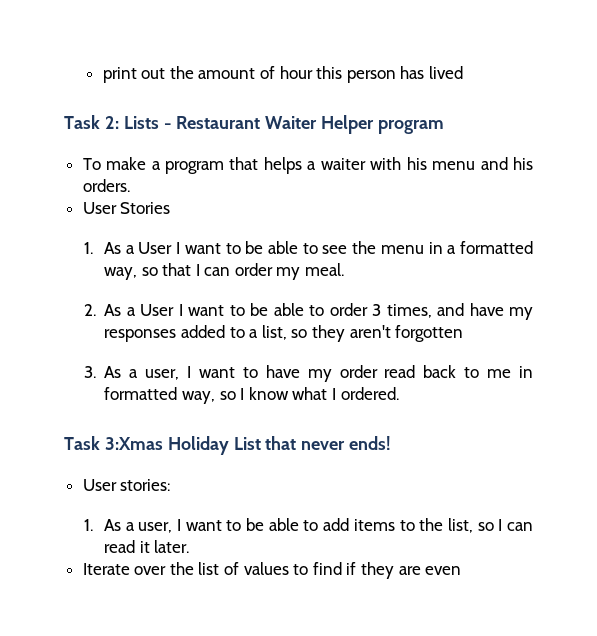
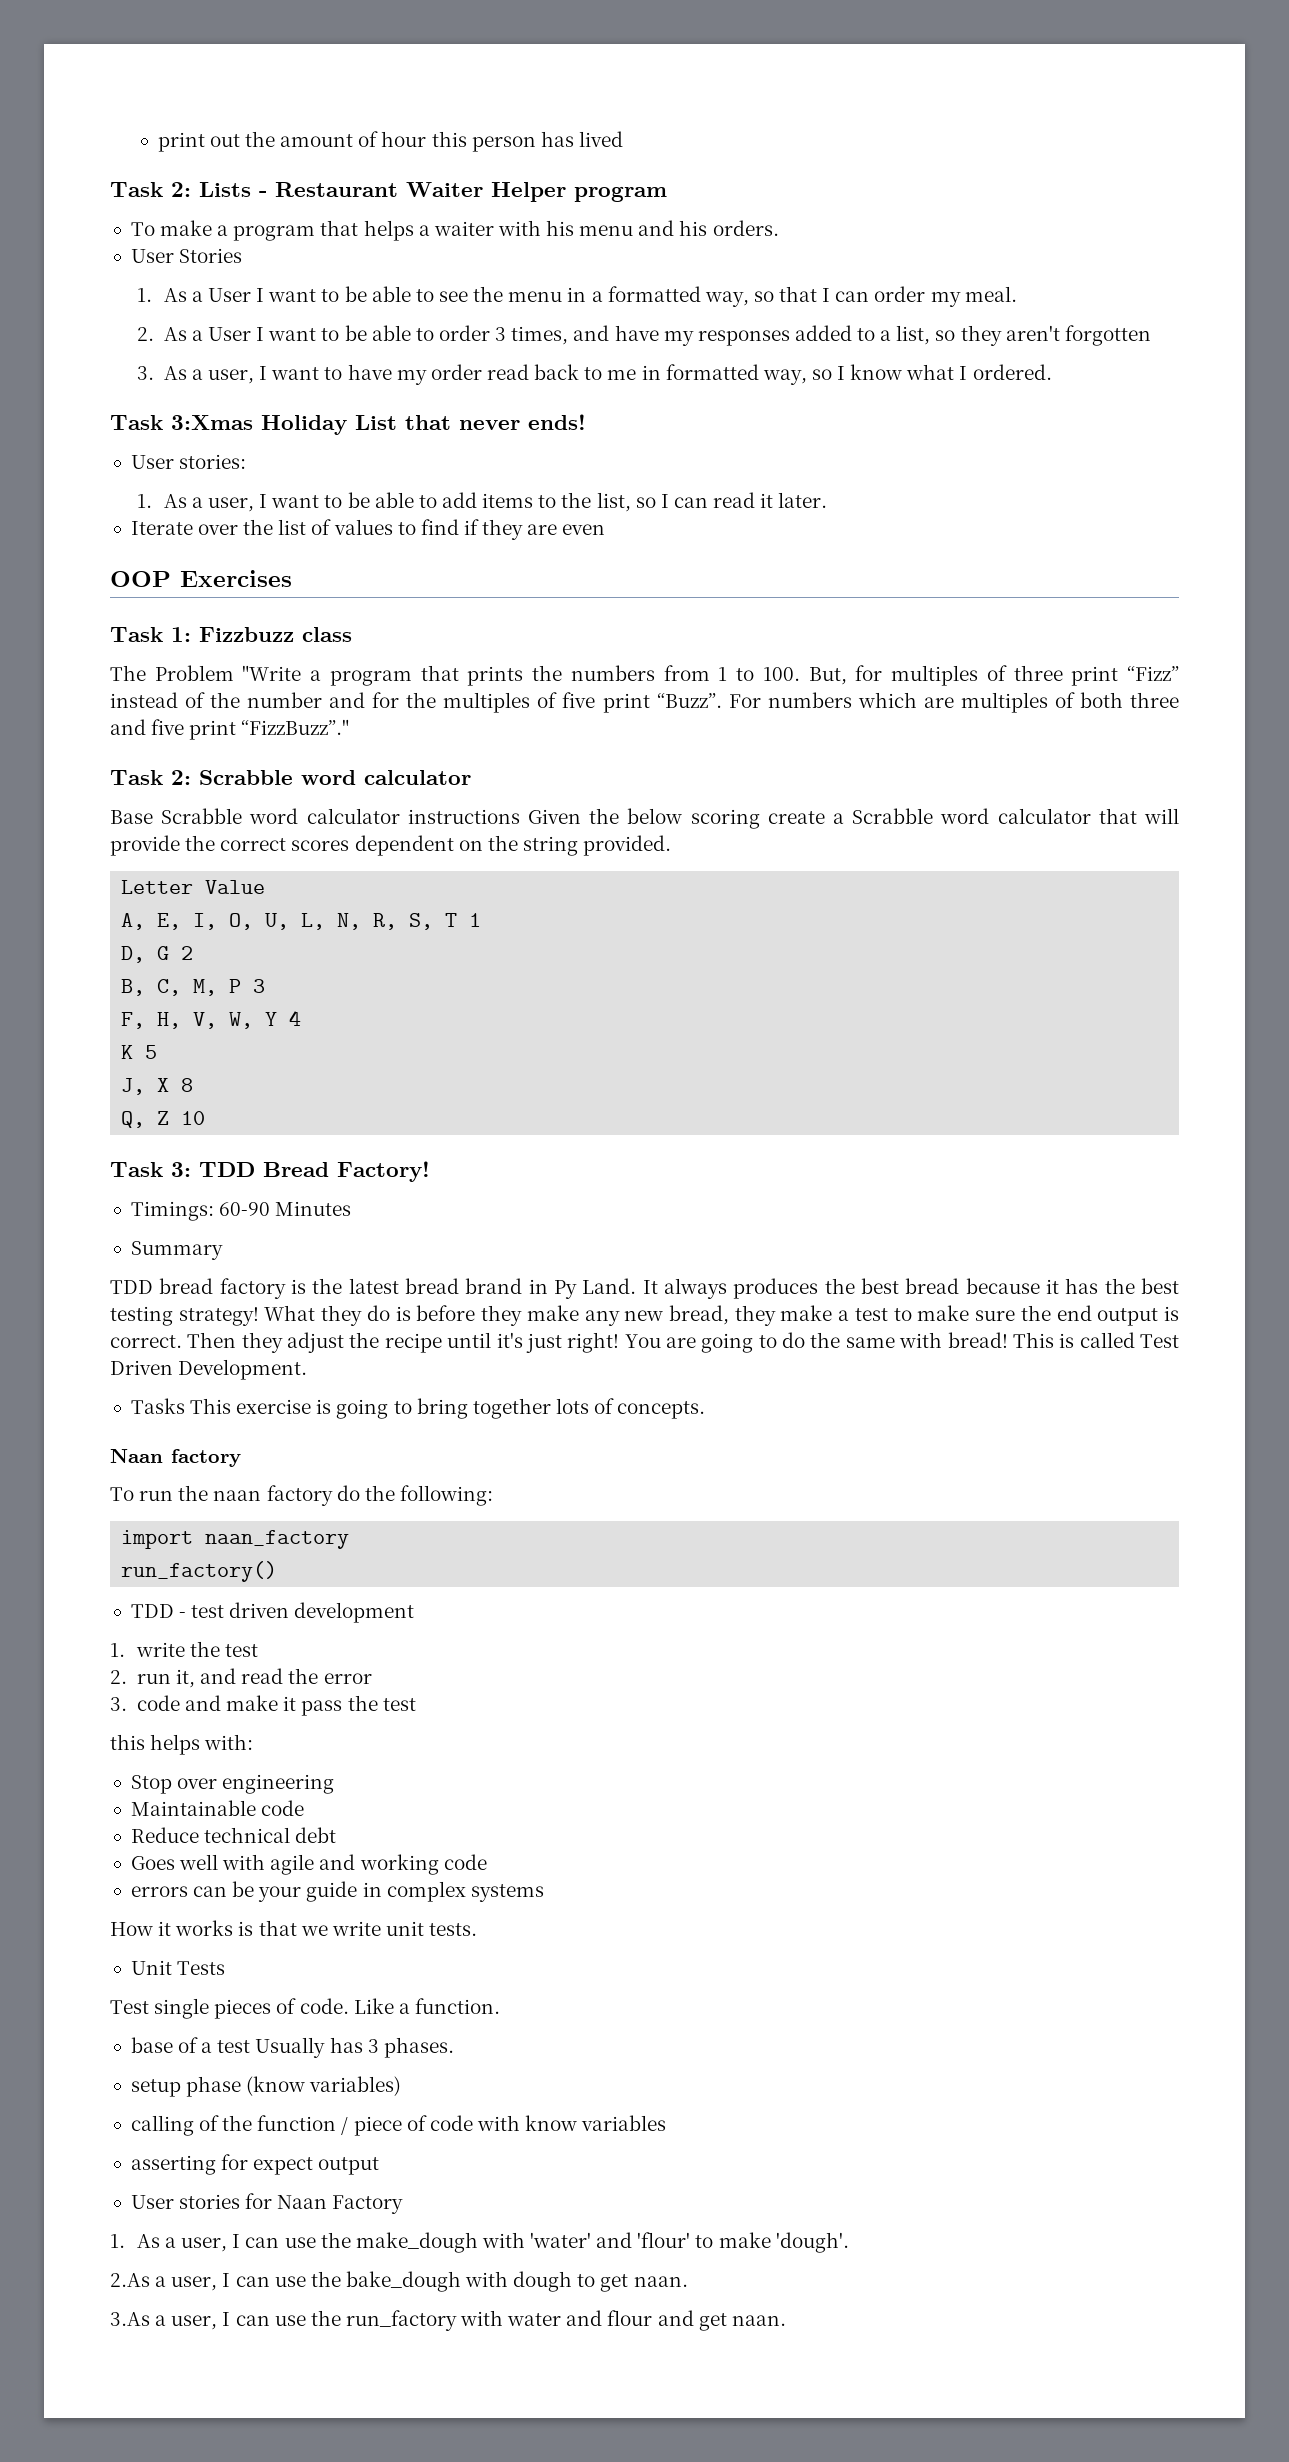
(462, 570) none -> [110,570,292,587] [110,627,352,642] [110,665,1179,686] [110,692,1179,713] [110,719,350,740] [110,770,471,785] [110,808,1180,829] [110,835,672,856] [121,880,266,894] [121,913,482,930] [121,946,194,963] [121,979,266,996] [121,1010,302,1029] [121,1045,158,1059] [121,1078,194,1095] [121,1111,206,1128] [110,1161,430,1182] [130,1201,352,1221] [130,1241,223,1260] [110,1278,1180,1299] [110,1305,1180,1326] [110,1332,1179,1353] [110,1359,308,1380] [130,1398,706,1419] [110,1449,241,1467] [110,1485,493,1506] [121,1530,350,1549] [121,1561,278,1582] [130,1602,415,1623] [110,1641,259,1657] [110,1668,372,1688] [110,1695,416,1716] [110,1734,254,1755] [130,1774,335,1794] [130,1800,305,1816] [130,1827,337,1843] [130,1854,487,1875] [130,1881,544,1902] [110,1920,478,1936] [130,1960,226,1975] [110,1998,500,2019] [130,2037,454,2058] [130,2076,402,2097] [130,2115,667,2136] [130,2154,380,2175] [130,2193,404,2214] [110,2232,849,2253] [110,2271,688,2292] [110,2310,786,2331] // OOP Exercises // Task 1: Fizzbuzz class // The Problem "Write a program that prints the numbers from 1 to 100. But, for multiples of three print “Fizz” instead of the number and for the multiples of five print “Buzz”. For numbers which are multiples of both three and five print “FizzBuzz”." // Task 2: Scrabble word calculator // Base Scrabble word calculator instructions Given the below scoring create a Scrabble word calculator that will provide the correct scores dependent on the string provided. // Letter Value // A, E, I, O, U, L, N, R, S, T 1 // D, G 2 // B, C, M, P 3 // F, H, V, W, Y 4 // K 5 // J, X 8 // Q, Z 10 // Task 3: TDD Bread Factory! // Timings: 60-90 Minutes // Summary // TDD bread factory is the latest bread brand in Py Land. It always produces the best bread because it has the best testing strategy! What they do is before they make any new bread, they make a test to make sure the end output is correct. Then they adjust the recipe until it's just right! You are going to do the same with bread! This is called Test Driven Development. // Tasks This exercise is going to bring together lots of concepts. // Naan factory // To run the naan factory do the following: // import naan_factory // run_factory() // TDD - test driven development // 1. write the test // 2. run it, and read the error // 3. code and make it pass the test // this helps with: // Stop over engineering // Maintainable code // Reduce technical debt // Goes well with agile and working code // errors can be your guide in complex systems // How it works is that we write unit tests. // Unit Tests // Test single pieces of code. Like a function. // base of a test Usually has 3 phases. // setup phase (know variables) // calling of the function / piece of code with know variables // asserting for expect output // User stories for Naan Factory // 1. As a user, I can use the make_dough with 'water' and 'flour' to make 'dough'. // 2.As a user, I can use the bake_dough with dough to get naan. // 3.As a user, I can use the run_factory with water and flour and get naan.

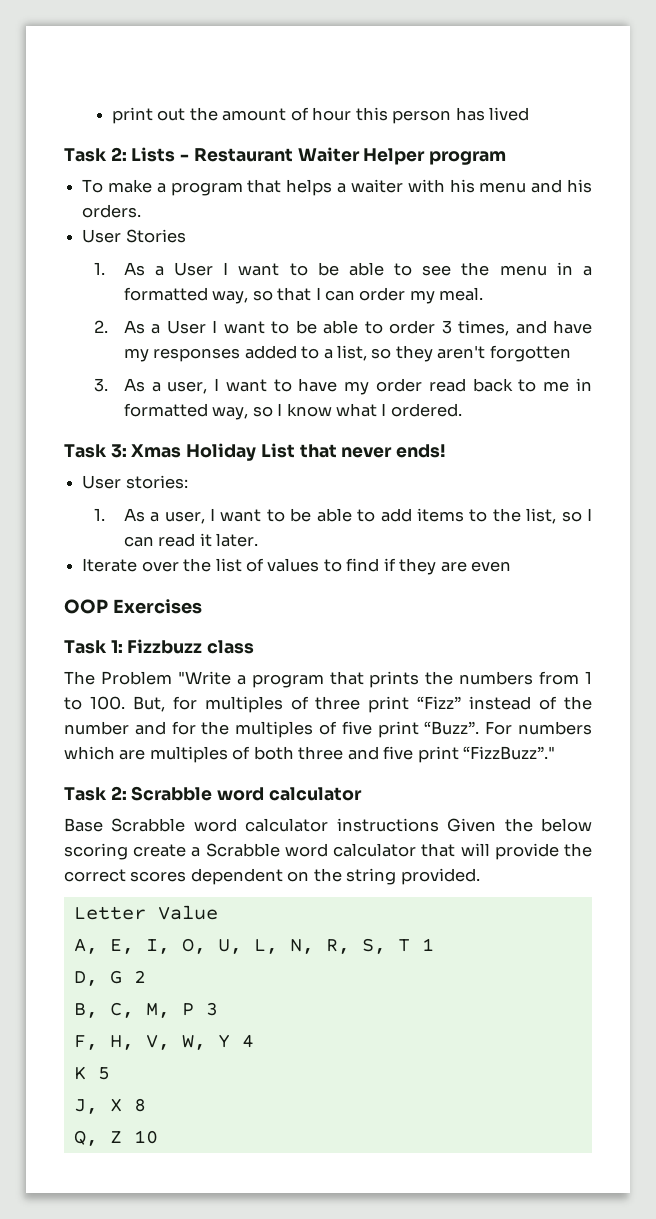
[171,415,253,430] 3:Xmas -> [110,444,182,458] 3: Xmas
[110,1161,430,1182] [130,1201,352,1221] [130,1241,223,1260] [110,1278,1180,1299] [110,1305,1180,1326] [110,1332,1179,1353] [110,1359,308,1380] [130,1398,706,1419] [110,1449,241,1467] [110,1485,493,1506] [121,1530,350,1549] [121,1561,278,1582] [130,1602,415,1623] [110,1641,259,1657] [110,1668,372,1688] [110,1695,416,1716] [110,1734,254,1755] [130,1774,335,1794] [130,1800,305,1816] [130,1827,337,1843] [130,1854,487,1875] [130,1881,544,1902] [110,1920,478,1936] [130,1960,226,1975] [110,1998,500,2019] [130,2037,454,2058] [130,2076,402,2097] [130,2115,667,2136] [130,2154,380,2175] [130,2193,404,2214] [110,2232,849,2253] [110,2271,688,2292] [110,2310,786,2331] // Task 3: TDD Bread Factory! // Timings: 60-90 Minutes // Summary // TDD bread factory is the latest bread brand in Py Land. It always produces the best bread because it has the best testing strategy! What they do is before they make any new bread, they make a test to make sure the end output is correct. Then they adjust the recipe until it's just right! You are going to do the same with bread! This is called Test Driven Development. // Tasks This exercise is going to bring together lots of concepts. // Naan factory // To run the naan factory do the following: // import naan_factory // run_factory() // TDD - test driven development // 1. write the test // 2. run it, and read the error // 3. code and make it pass the test // this helps with: // Stop over engineering // Maintainable code // Reduce technical debt // Goes well with agile and working code // errors can be your guide in complex systems // How it works is that we write unit tests. // Unit Tests // Test single pieces of code. Like a function. // base of a test Usually has 3 phases. // setup phase (know variables) // calling of the function / piece of code with know variables // asserting for expect output // User stories for Naan Factory // 1. As a user, I can use the make_dough with 'water' and 'flour' to make 'dough'. // 2.As a user, I can use the bake_dough with dough to get naan. // 3.As a user, I can use the run_factory with water and flour and get naan. -> (158, 1137) none

